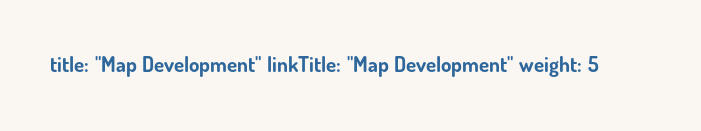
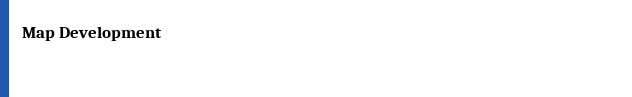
[50,56,599,77] title: "Map Development" linkTitle: "Map Development" weight: 5 -> [22,26,163,41] Map Development

